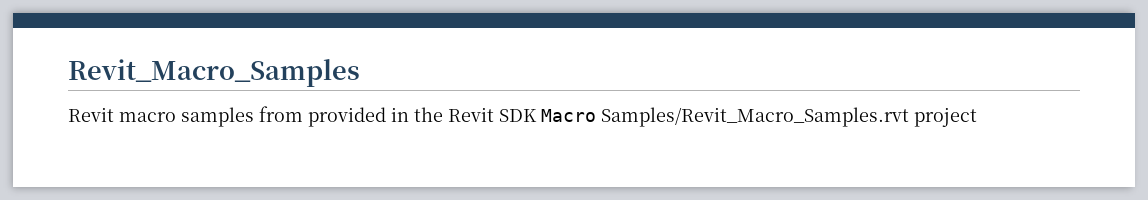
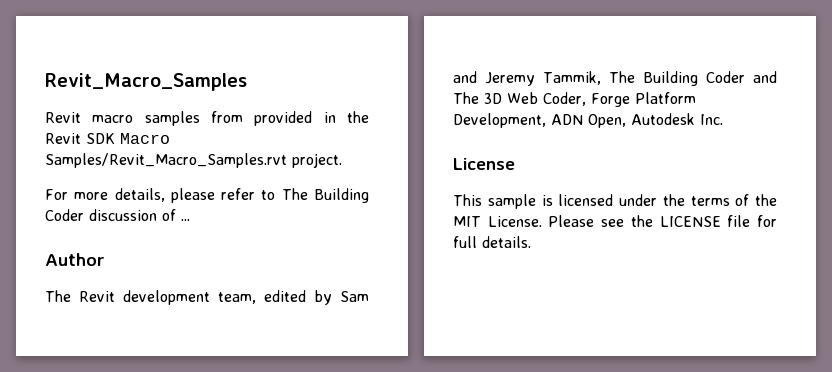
[914,107,977,127] project -> [292,153,342,168] [45,188,369,203] [45,209,190,221] [45,253,105,266] [45,290,369,305] [453,71,777,86] [453,92,696,107] [453,113,723,128] [453,158,515,170] [453,194,777,209] [453,215,777,227] [453,236,531,248] project. // For more details, please refer to The Building Coder discussion of ... // Author // The Revit development team, edited by Sam and Jeremy Tammik, The Building Coder and The 3D Web Coder, Forge Platform Development, ADN Open, Autodesk Inc. // License // This sample is licensed under the terms of the MIT License. Please see the LICENSE file for full details.

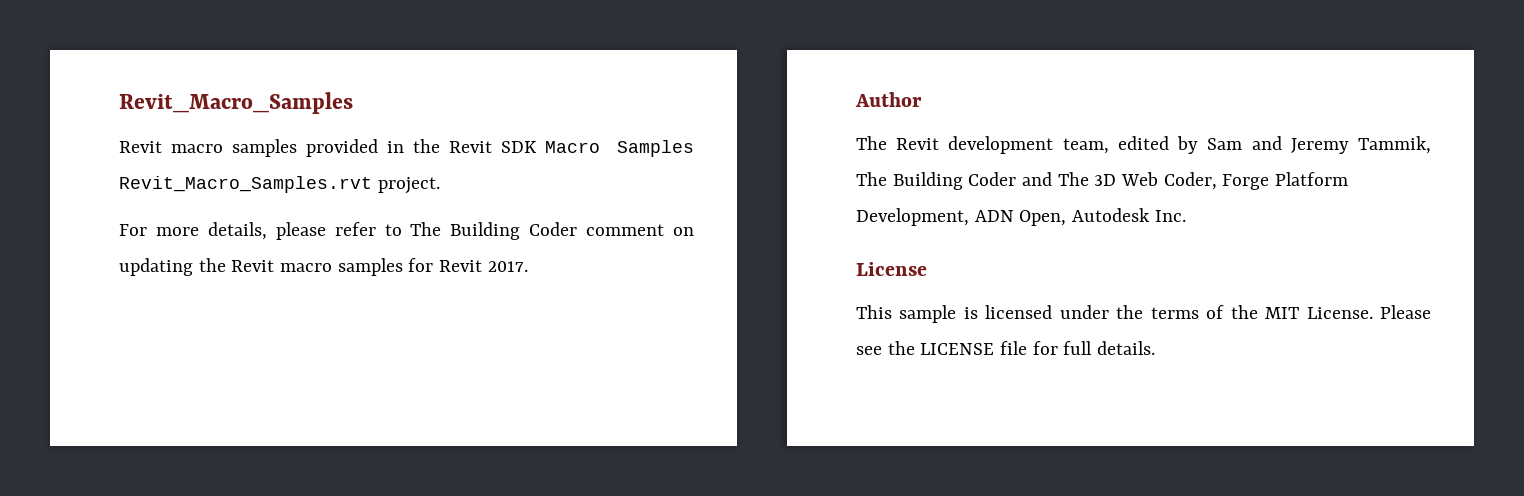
[211,111,243,123] from -> (297, 148) none
[45,153,287,168] Samples/Revit_Macro_Samples.rvt -> [616,140,694,157] [119,176,372,193] Samples Revit_Macro_Samples.rvt
[89,209,190,221] discussion of ... -> [586,224,694,236] [119,258,528,276] comment on updating the Revit macro samples for Revit 2017.

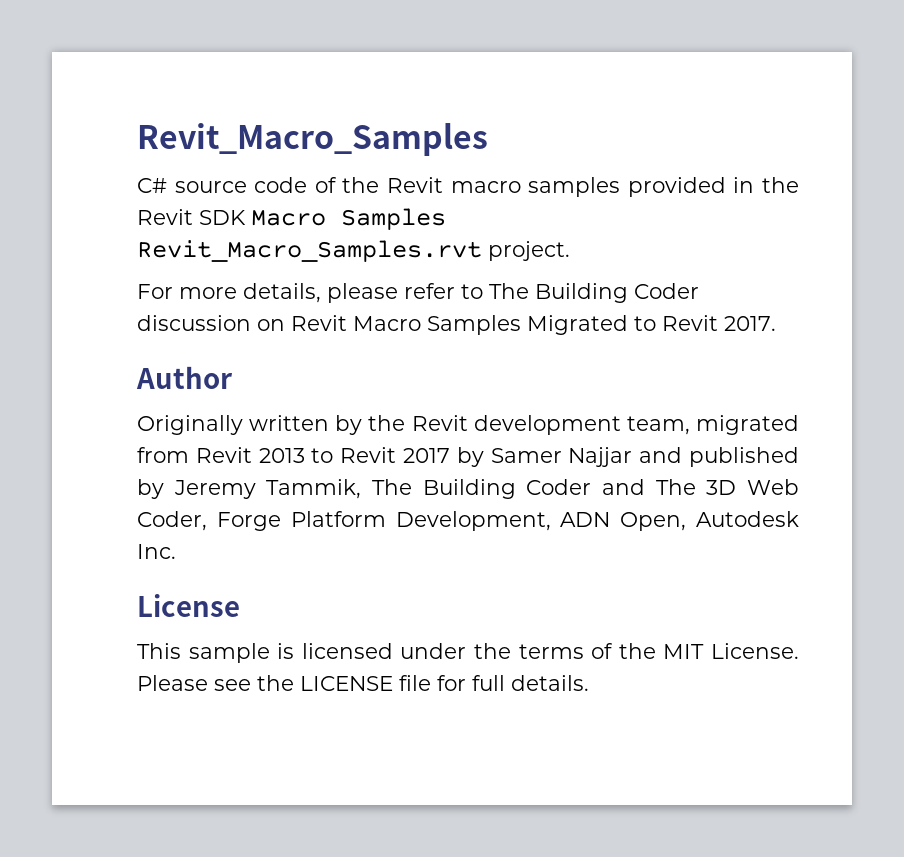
(353, 103) none -> [137,177,380,193] C# source code of the
[586,224,694,236] [119,258,528,276] [855,92,922,107] [856,136,1282,154] comment on updating the Revit macro samples for Revit 2017. // Author // The Revit development team, edited by Sam and -> [137,315,776,335] [136,366,233,389] [137,415,799,435] [137,447,799,467] [137,479,164,499] discussion on Revit Macro Samples Migrated to Revit 2017. // Author // Originally written by the Revit development team, migrated from Revit 2013 to Revit 2017 by Samer Najjar and published by

